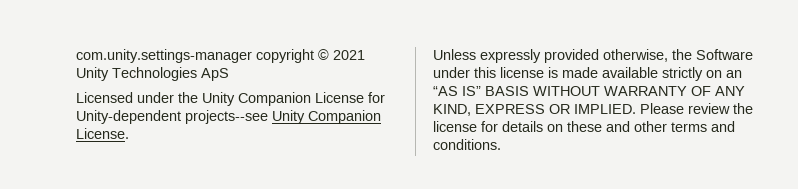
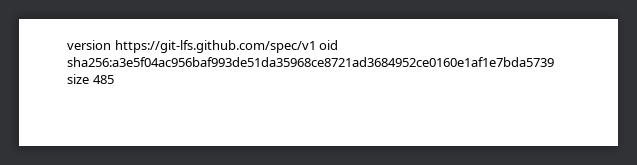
[76,49,365,63] [76,67,229,81] [76,92,385,106] [76,110,381,124] [76,128,129,139] [433,49,753,63] [433,67,742,81] [433,86,745,96] [433,103,753,116] [433,121,735,132] [433,139,501,150] com.unity.settings-manager copyright © 2021 Unity Technologies ApS // Licensed under the Unity Companion License for Unity-dependent projects--see Unity Companion License. // Unless expressly provided otherwise, the Software under this license is made available strictly on an “AS IS” BASIS WITHOUT WARRANTY OF ANY KIND, EXPRESS OR IMPLIED. Please review the license for details on these and other terms and conditions. -> [67,40,339,53] [67,57,554,67] [67,74,114,84] version https://git-lfs.github.com/spec/v1 oid sha256:a3e5f04ac956baf993de51da35968ce8721ad3684952ce0160e1af1e7bda5739 size 485

